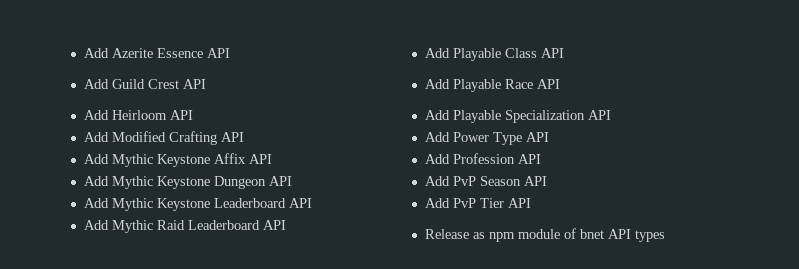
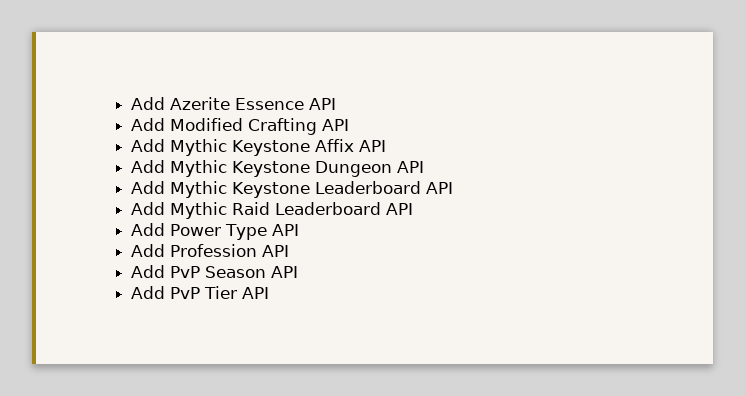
[83,79,206,89] [83,110,193,120] // Add Guild Crest API // Add Heirloom API -> (337, 104) none
[424,48,564,61] [424,79,560,92] [424,110,611,123] // Add Playable Class API // Add Playable Race API // Add Playable Specialization API -> (414, 209) none
[424,228,665,242] // Release as npm module of bnet API types -> (270, 293) none

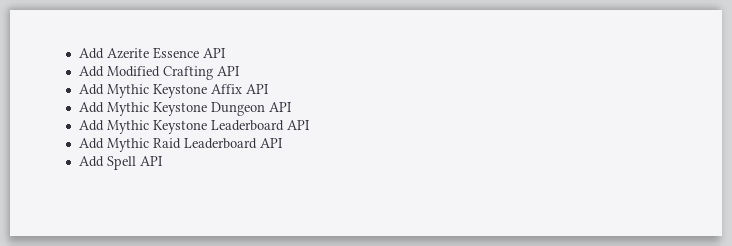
[170,224,300,240] [131,244,290,257] [131,265,299,278] [131,286,270,299] Power Type API // Add Profession API // Add PvP Season API // Add PvP Tier API -> [106,156,163,170] Spell API

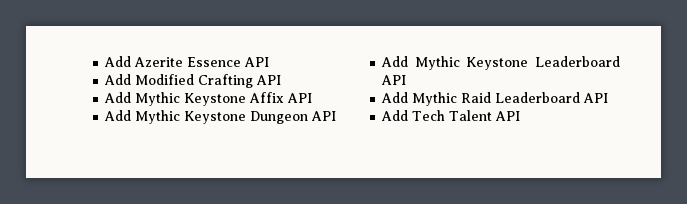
[106,156,136,170] Spell -> [412,110,493,121] Tech Talent

